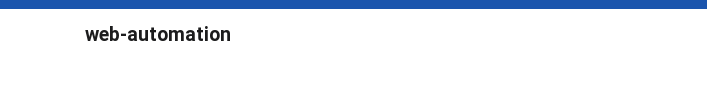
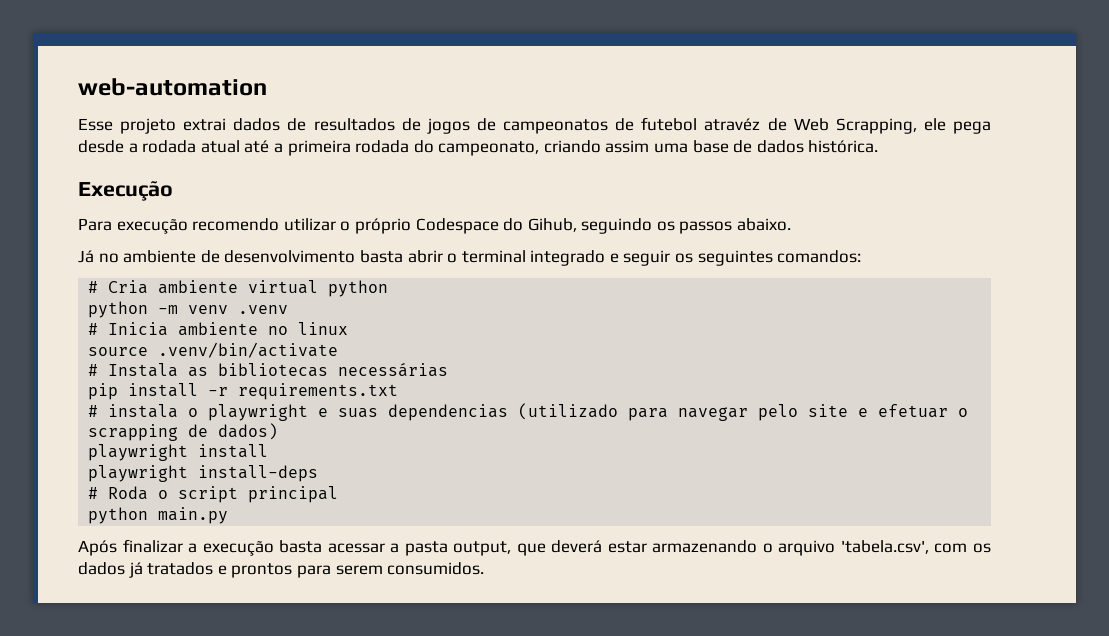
(231, 33) none -> [78,117,992,134] [78,140,879,156] [78,181,173,201] [78,218,792,234] [78,250,862,266] [88,280,389,297] [88,301,289,318] [88,322,349,336] [88,342,339,358] [88,362,449,377] [88,383,399,400] [88,403,969,421] [88,423,279,441] [88,444,269,461] [88,465,319,482] [88,486,339,503] [88,507,229,524] [78,539,991,556] [78,562,485,578] // Esse projeto extrai dados de resultados de jogos de campeonatos de futebol atravéz de Web Scrapping, ele pega desde a rodada atual até a primeira rodada do campeonato, criando assim uma base de dados histórica. // Execução // Para execução recomendo utilizar o próprio Codespace do Gihub, seguindo os passos abaixo. // Já no ambiente de desenvolvimento basta abrir o terminal integrado e seguir os seguintes comandos: // # Cria ambiente virtual python // python -m venv .venv // # Inicia ambiente no linux // source .venv/bin/activate // # Instala as bibliotecas necessárias // pip install -r requirements.txt // # instala o playwright e suas dependencias (utilizado para navegar pelo site e efetuar o scrapping de dados) // playwright install // playwright install-deps // # Roda o script principal // python main.py // Após finalizar a execução basta acessar a pasta output, que deverá estar armazenando o arquivo 'tabela.csv', com os dados já tratados e prontos para serem consumidos.

